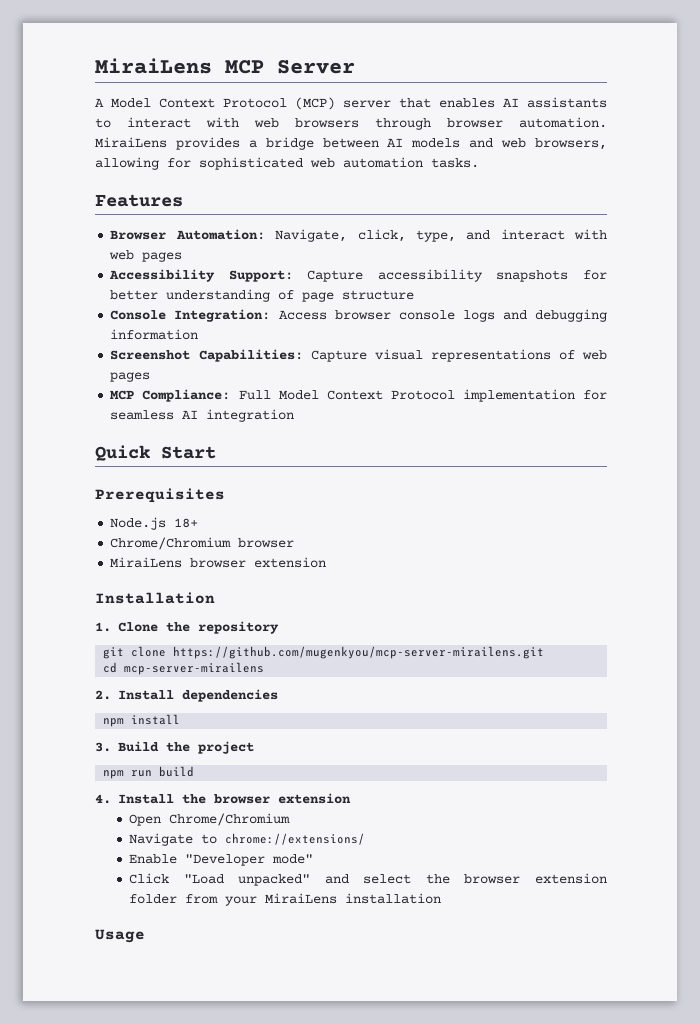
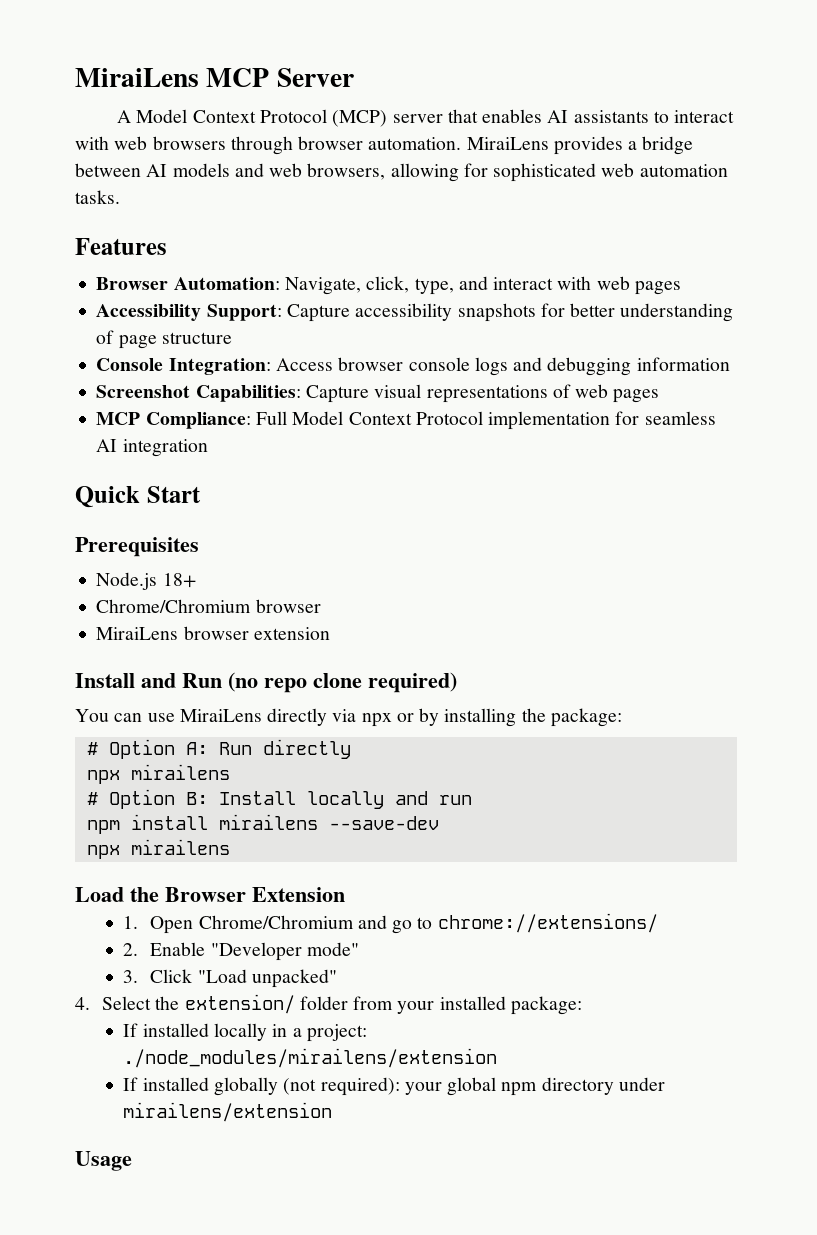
[95,592,215,604] [95,621,279,634] [103,646,545,659] [103,662,265,675] [95,689,278,702] [103,714,181,727] [95,741,254,754] [103,766,195,779] [95,793,351,804] Installation // 1. Clone the repository // git clone https://github.com/mugenkyou/mcp-server-mirailens.git // cd mcp-server-mirailens // 2. Install dependencies // npm install // 3. Build the project // npm run build // 4. Install the browser extension // -> [75,672,457,693] [75,708,622,727] [86,739,351,759] [86,764,230,784] [86,789,472,809] [86,814,439,834] [86,839,230,859] [75,887,345,902] [123,916,139,929] Install and Run (no repo clone required) // You can use MiraiLens directly via npx or by installing the package: // # Option A: Run directly // npx mirailens // # Option B: Install locally and run // npm install mirailens --save-dev // npx mirailens // Load the Browser Extension // 1.
[129,833,194,846] // Navigate -> [357,915,413,934] and go
(366, 839) none -> [123,943,139,956] 2.
(314, 859) none -> [123,970,139,983] 3.
[324,873,607,884] [129,893,442,906] and select the browser extension folder from your MiraiLens installation -> [75,994,582,1015] [123,1023,367,1042] [123,1048,498,1068] [123,1077,665,1096] [123,1102,333,1122] // 4. Select the extension/ folder from your installed package: // If installed locally in a project: ./node_modules/mirailens/extension // If installed globally (not required): your global npm directory under mirailens/extension

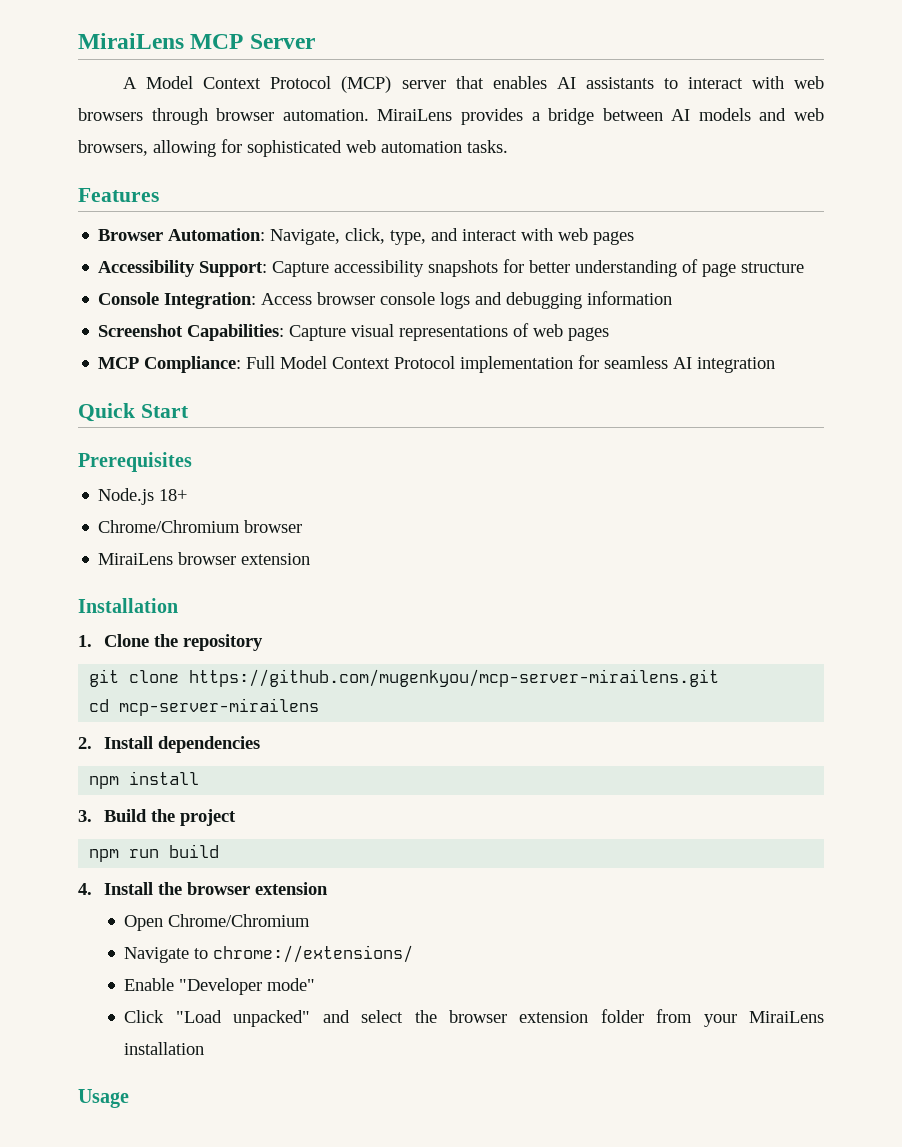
[75,672,457,693] [75,708,622,727] [86,739,351,759] [86,764,230,784] [86,789,472,809] [86,814,439,834] [86,839,230,859] [75,887,345,902] [123,916,139,929] Install and Run (no repo clone required) // You can use MiraiLens directly via npx or by installing the package: // # Option A: Run directly // npx mirailens // # Option B: Install locally and run // npm install mirailens --save-dev // npx mirailens // Load the Browser Extension // 1. -> [78,598,178,613] [78,634,264,651] [89,669,720,687] [89,698,320,716] [78,736,261,753] [89,771,200,789] [78,809,237,826] [89,844,220,862] [78,882,329,895] Installation // 1. Clone the repository // git clone https://github.com/mugenkyou/mcp-server-mirailens.git // cd mcp-server-mirailens // 2. Install dependencies // npm install // 3. Build the project // npm run build // 4. Install the browser extension //
[357,915,413,934] and go -> [124,947,190,963] // Navigate
[123,943,139,956] 2. -> (414, 954) none
[123,970,139,983] 3. -> (316, 984) none
[75,994,582,1015] [123,1023,367,1042] [123,1048,498,1068] [123,1077,665,1096] [123,1102,333,1122] // 4. Select the extension/ folder from your installed package: // If installed locally in a project: ./node_modules/mirailens/extension // If installed globally (not required): your global npm directory under mirailens/extension -> [322,1009,824,1027] [124,1042,205,1055] and select the browser extension folder from your MiraiLens installation

